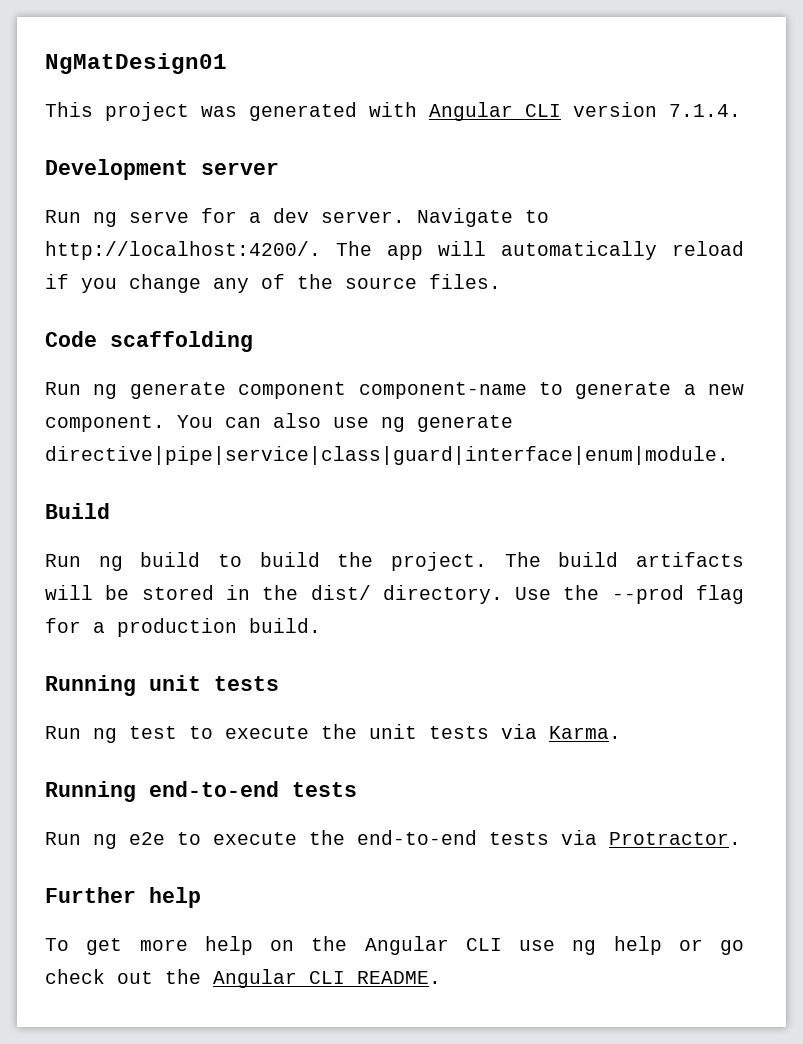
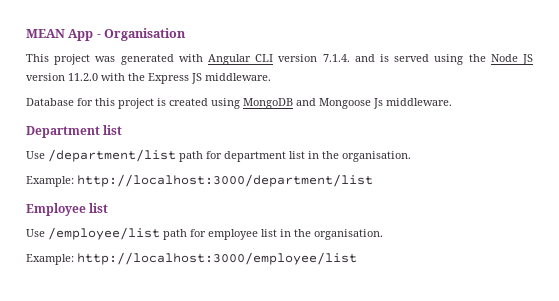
[45,53,227,74] NgMatDesign01 -> [26,28,187,41] MEAN App - Organisation
[45,159,279,180] [45,208,549,227] [45,241,744,260] [45,274,501,293] [45,331,253,352] [45,382,744,399] [45,413,513,432] [45,446,729,465] [45,503,110,519] [45,552,744,571] [45,585,744,604] [45,618,321,637] [45,675,279,696] [45,724,621,743] [45,781,357,802] [45,830,741,849] [45,887,201,908] [45,936,744,955] [45,969,441,988] // Development server // Run ng serve for a dev server. Navigate to http://localhost:4200/. The app will automatically reload if you change any of the source files. // Code scaffolding // Run ng generate component component-name to generate a new component. You can also use ng generate directive|pipe|service|class|guard|interface|enum|module. // Build // Run ng build to build the project. The build artifacts will be stored in the dist/ directory. Use the --prod flag for a production build. // Running unit tests // Run ng test to execute the unit tests via Karma. // Running end-to-end tests // Run ng e2e to execute the end-to-end tests via Protractor. // Further help // To get more help on the Angular CLI use ng help or go check out the Angular CLI README. -> [354,54,533,65] [26,73,271,84] [26,98,452,109] [26,125,123,138] [26,149,411,162] [26,174,373,187] [26,203,109,216] [26,227,383,240] [26,252,357,265] and is served using the Node JS version 11.2.0 with the Express JS middleware. // Database for this project is created using MongoDB and Mongoose Js middleware. // Department list // Use /department/list path for department list in the organisation. // Example: http://localhost:3000/department/list // Employee list // Use /employee/list path for employee list in the organisation. // Example: http://localhost:3000/employee/list

